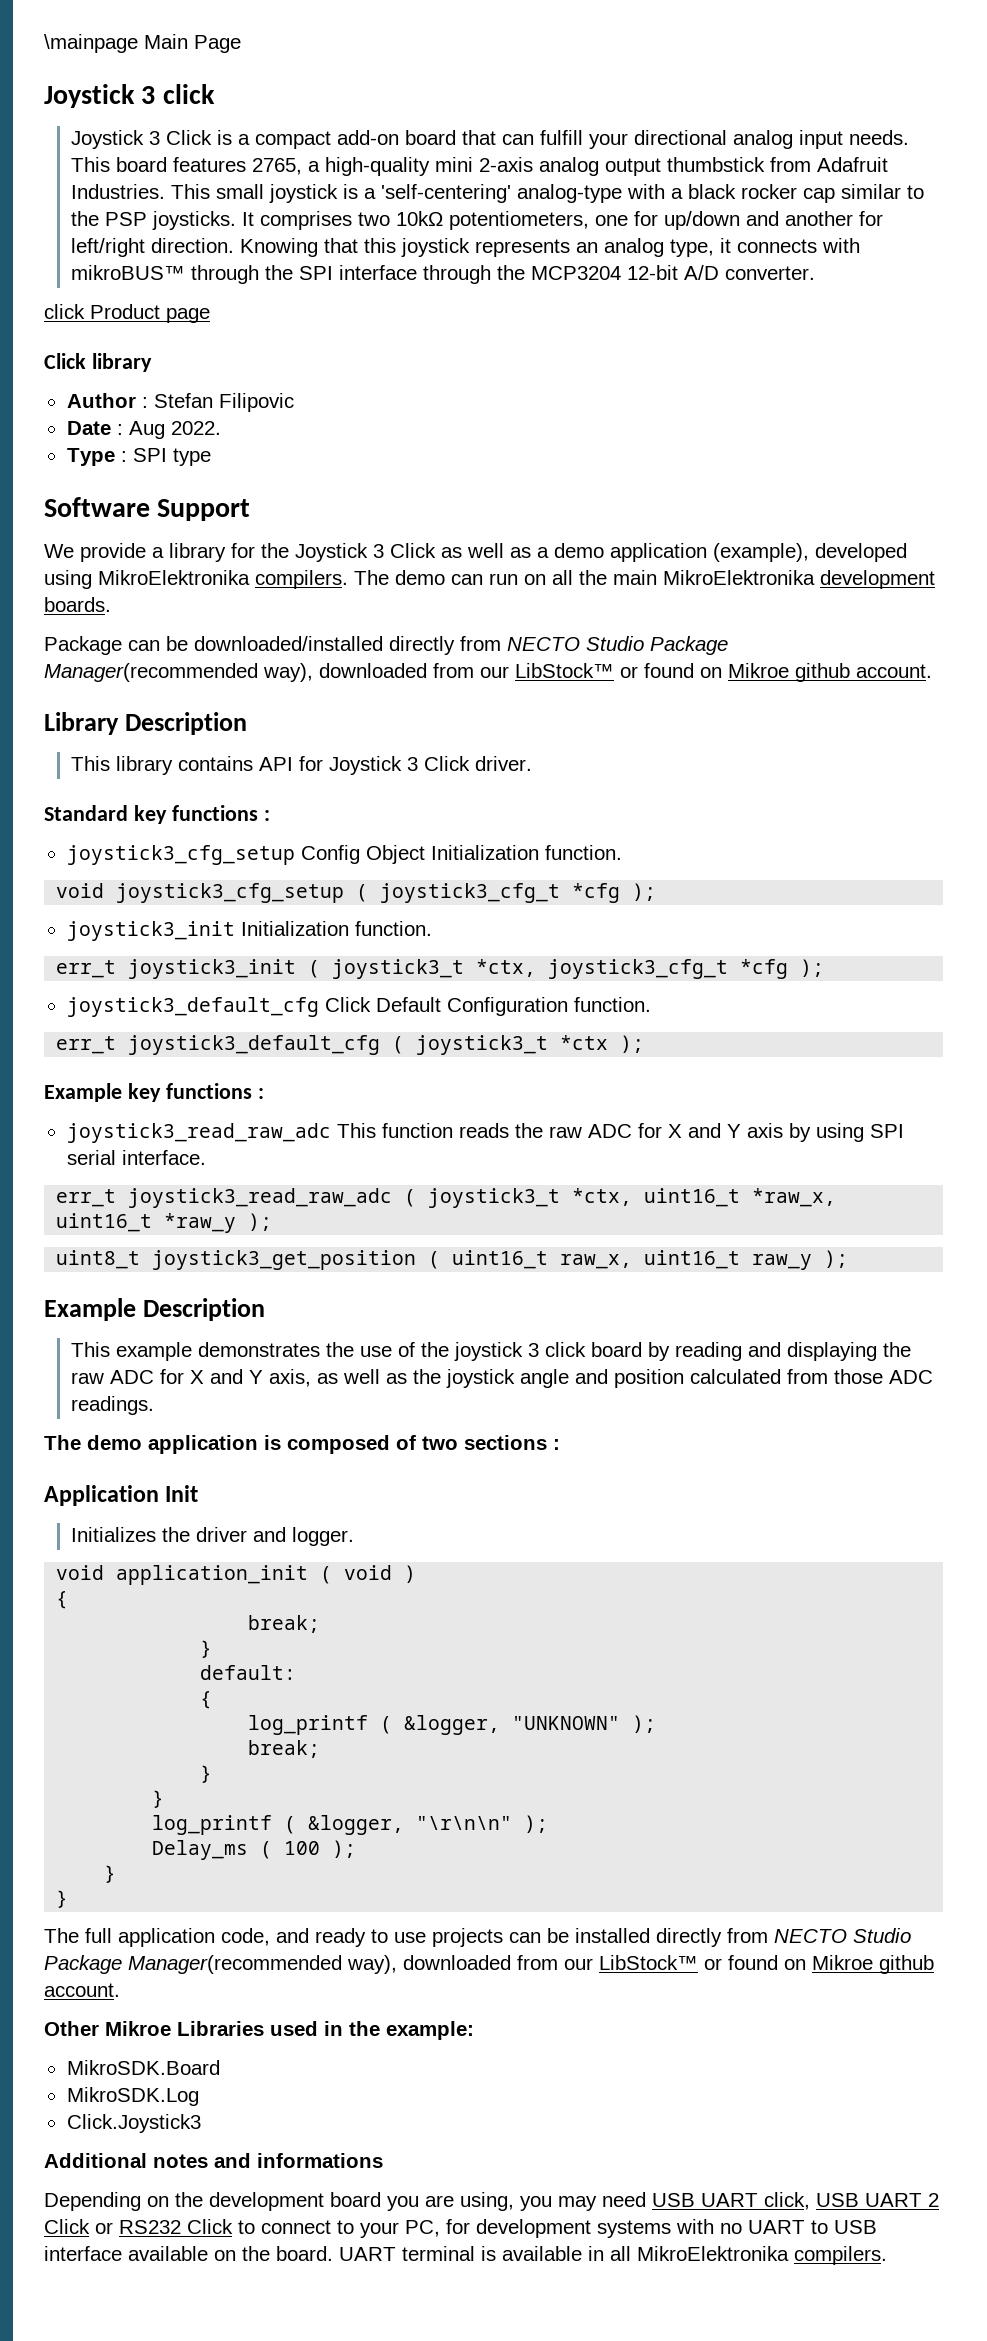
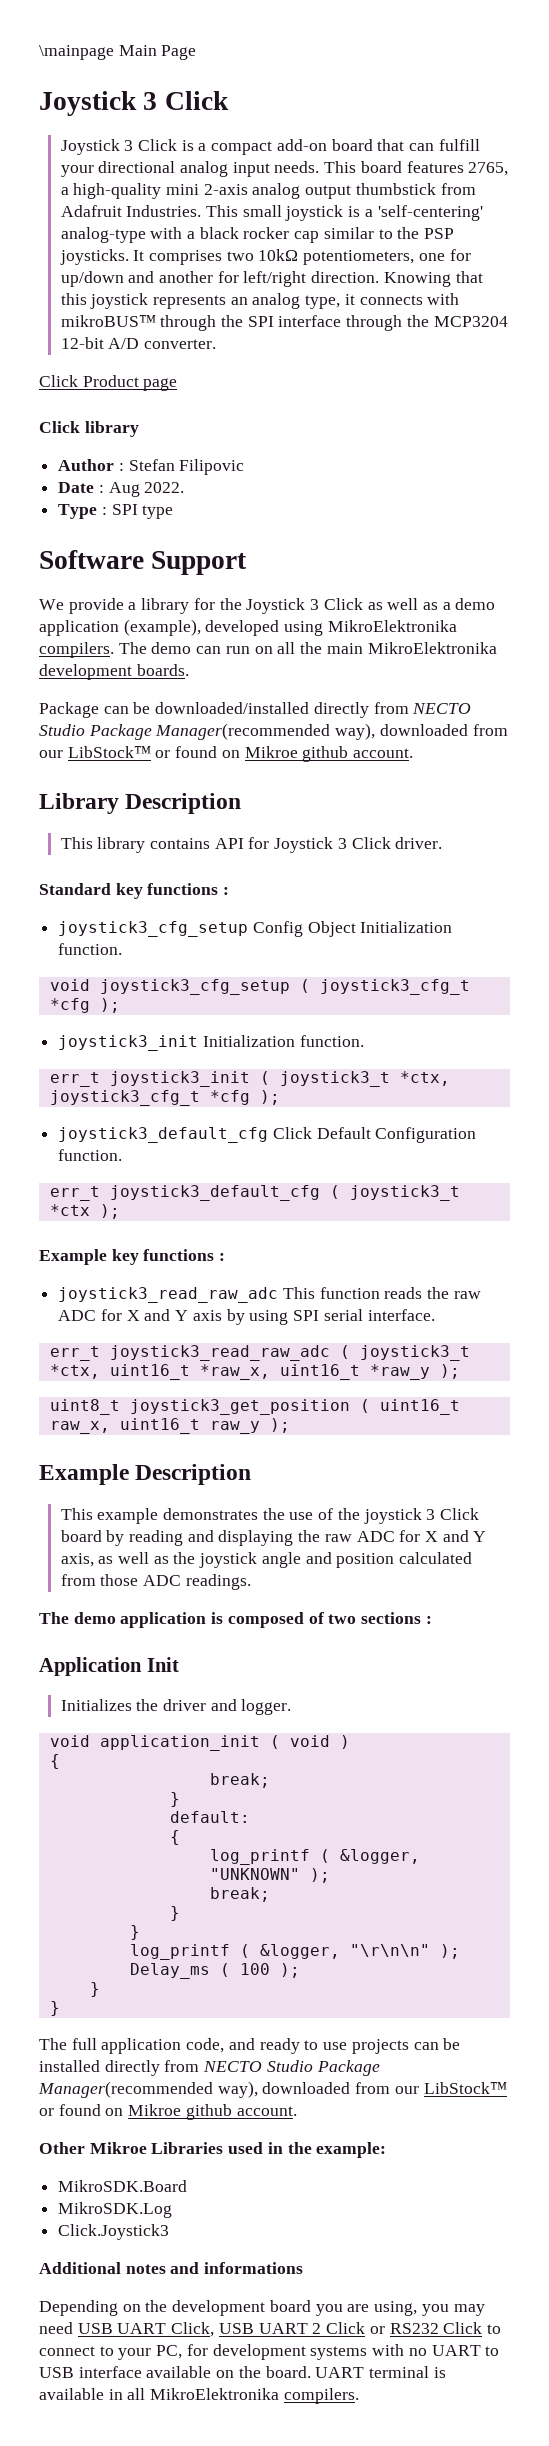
[162,84,215,104] click -> [164,91,229,110] Click
[44,304,85,319] click -> [39,375,78,387] Click
[545,1342,587,1357] click -> [440,1508,480,1520] Click
[764,2192,810,2210] click, -> [171,2322,215,2337] Click,

